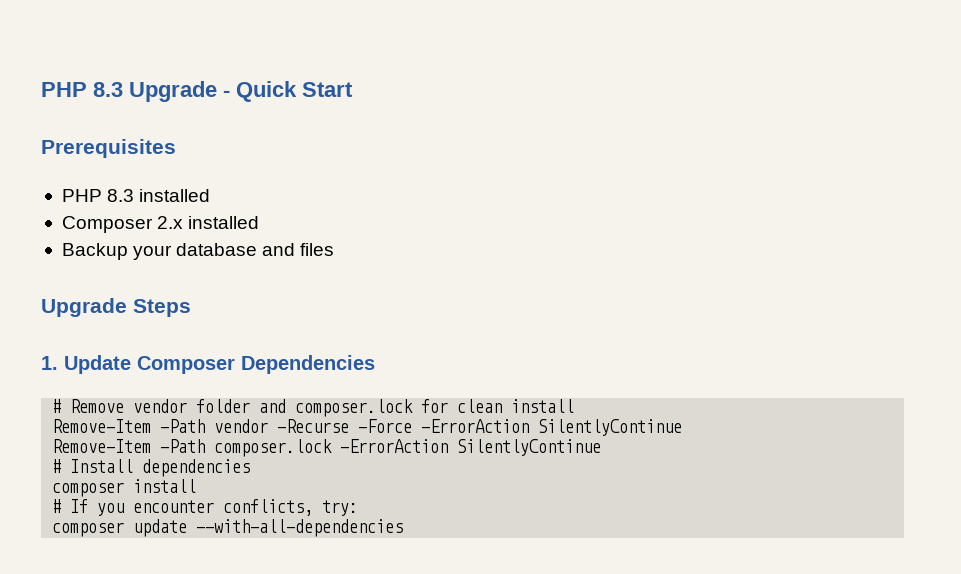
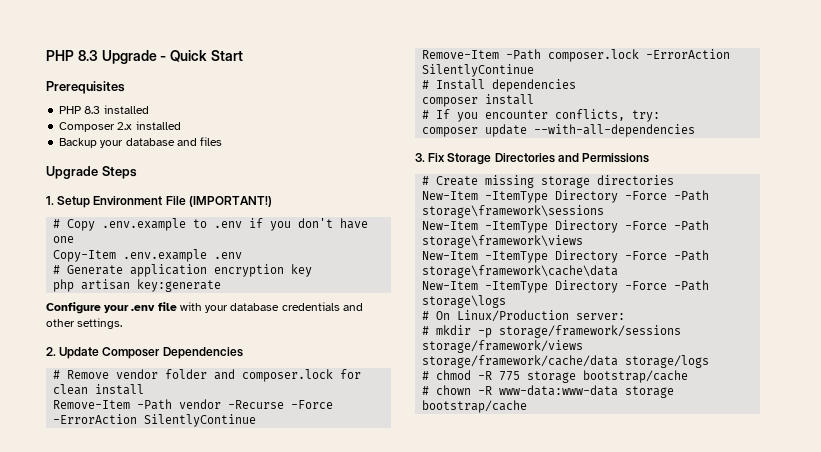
(58, 363) none -> [57,196,272,208] [53,218,369,231] [53,236,75,243] [53,249,243,262] [53,264,313,277] [53,279,222,292] [46,302,363,314] [46,318,123,329] [46,347,56,356] Setup Environment File (IMPORTANT!) // # Copy .env.example to .env if you don't have one // Copy-Item .env.example .env // # Generate application encryption key // php artisan key:generate // Configure your .env file with your database credentials and other settings. // 2.
(404, 528) none -> [415,153,650,165] [422,175,675,188] [422,190,710,203] [422,205,605,218] [422,220,710,233] [422,235,584,248] [422,250,710,263] [422,265,619,278] [422,280,710,293] [422,295,507,308] [422,310,626,322] [422,325,682,338] [422,340,584,353] [422,355,710,368] [422,370,689,383] [422,385,675,398] [422,400,528,413] // 3. Fix Storage Directories and Permissions // # Create missing storage directories // New-Item -ItemType Directory -Force -Path storage\framework\sessions // New-Item -ItemType Directory -Force -Path storage\framework\views // New-Item -ItemType Directory -Force -Path storage\framework\cache\data // New-Item -ItemType Directory -Force -Path storage\logs // # On Linux/Production server: // # mkdir -p storage/framework/sessions storage/framework/views storage/framework/cache/data storage/logs // # chmod -R 775 storage bootstrap/cache // # chown -R www-data:www-data storage bootstrap/cache

